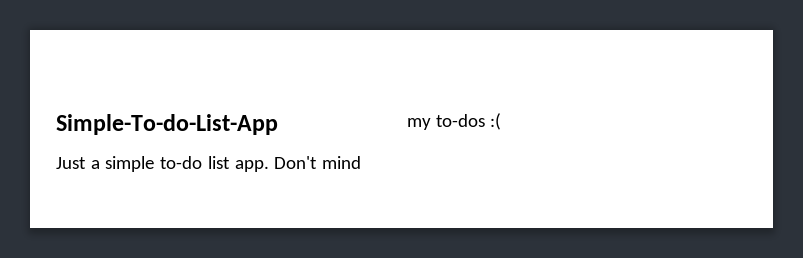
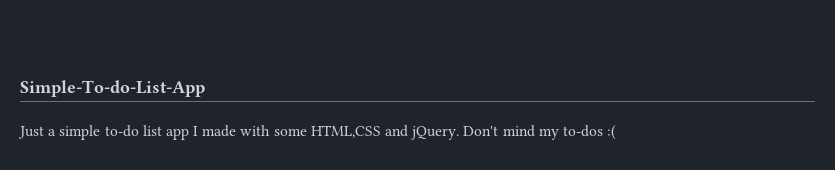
[234,160,269,172] app. -> [165,125,460,140] app I made with some HTML,CSS and jQuery.

